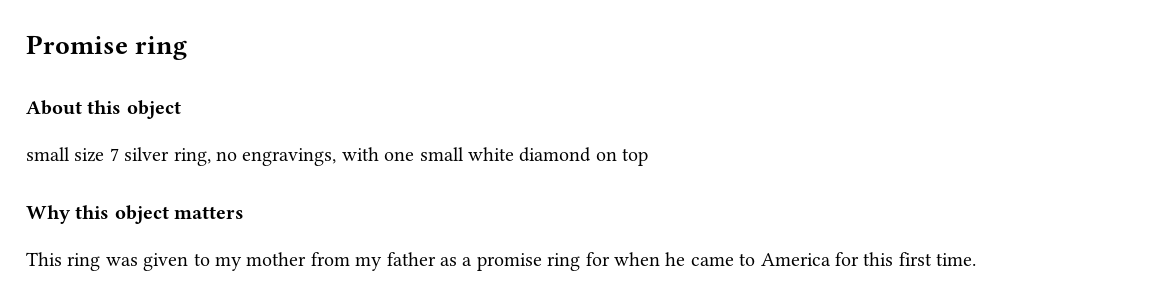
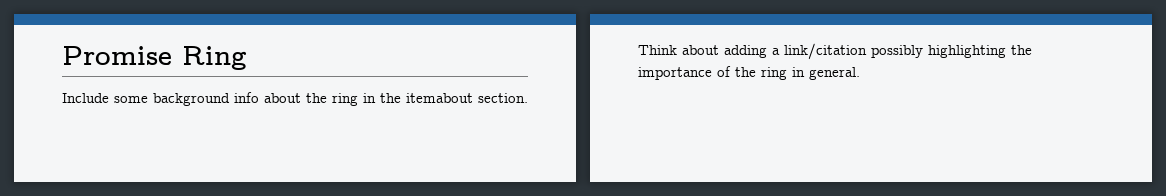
[135,36,188,60] [26,100,181,119] [26,147,649,166] [26,205,245,224] [26,252,977,271] ring // About this object // small size 7 silver ring, no engravings, with one small white diamond on top // Why this object matters // This ring was given to my mother from my father as a promise ring for when he came to America for this first time. -> [182,46,247,70] [62,92,528,106] [638,43,1032,60] [638,66,860,80] Ring // Include some background info about the ring in the itemabout section. Think about adding a link/citation possibly highlighting the importance of the ring in general.

